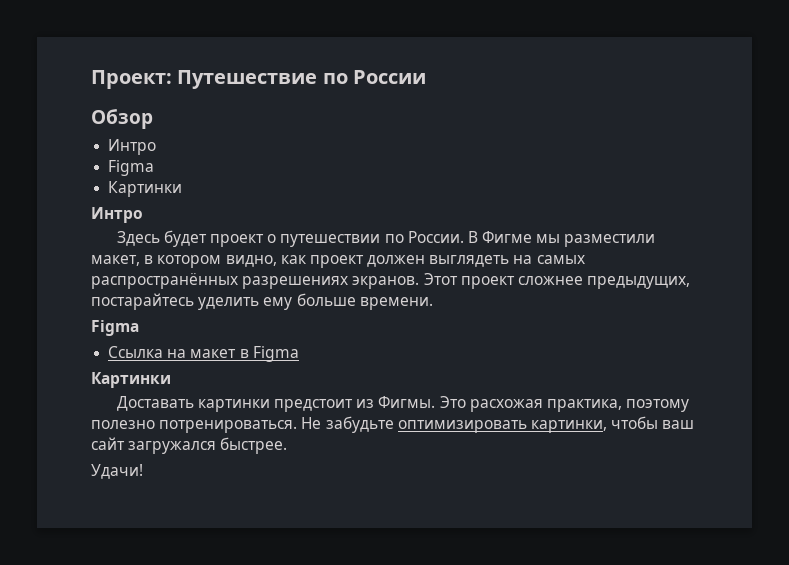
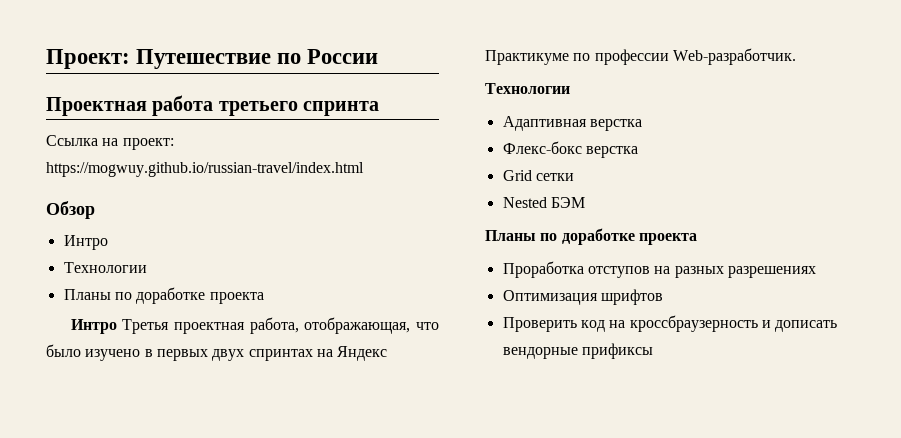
[91,109,153,129] [108,139,157,155] [108,160,155,176] [108,181,183,197] [91,207,143,223] [116,230,656,247] [91,255,585,268] [91,273,691,289] [91,293,433,310] [91,320,139,336] [108,346,299,362] [91,372,171,388] [116,396,690,412] [91,416,695,433] [91,437,288,454] [91,464,143,479] Обзор // Интро // Figma // Картинки // Интро // Здесь будет проект о путешествии по России. В Фигме мы разместили макет, в котором видно, как проект должен выглядеть на самых распространённых разрешениях экранов. Этот проект сложнее предыдущих, постарайтесь уделить ему больше времени. // Figma // Ссылка на макет в Figma // Картинки // Доставать картинки предстоит из Фигмы. Это расхожая практика, поэтому полезно потренироваться. Не забудьте оптимизировать картинки, чтобы ваш сайт загружался быстрее. // Удачи! -> [46,95,380,116] [46,135,174,150] [46,162,364,177] [46,201,95,219] [63,235,108,250] [63,262,147,273] [63,287,264,304] [70,317,439,334] [46,344,388,361] [485,48,796,65] [485,83,570,94] [502,116,642,131] [502,141,638,158] [502,170,574,181] [502,197,585,208] [485,228,697,245] [502,261,816,278] [502,289,663,305] [502,315,838,332] [502,343,653,359] Проектная работа третьего спринта // Ссылка на проект: https://mogwuy.github.io/russian-travel/index.html // Обзор // Интро // Технологии // Планы по доработке проекта // Интро Третья проектная работа, отображающая, что было изучено в первых двух спринтах на Яндекс Практикуме по профессии Web-разработчик. // Технологии // Адаптивная верстка // Флекс-бокс верстка // Grid сетки // Nested БЭМ // Планы по доработке проекта // Проработка отступов на разных разрешениях // Оптимизация шрифтов // Проверить код на кроссбраузерность и дописать вендорные прификсы

